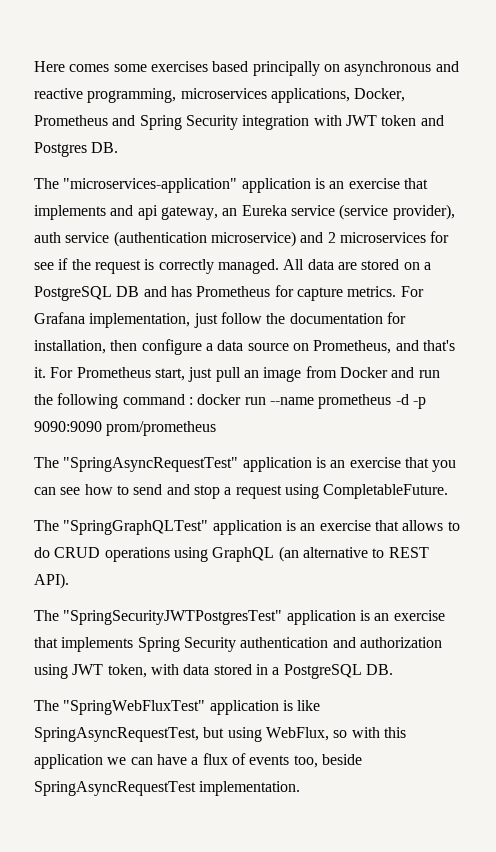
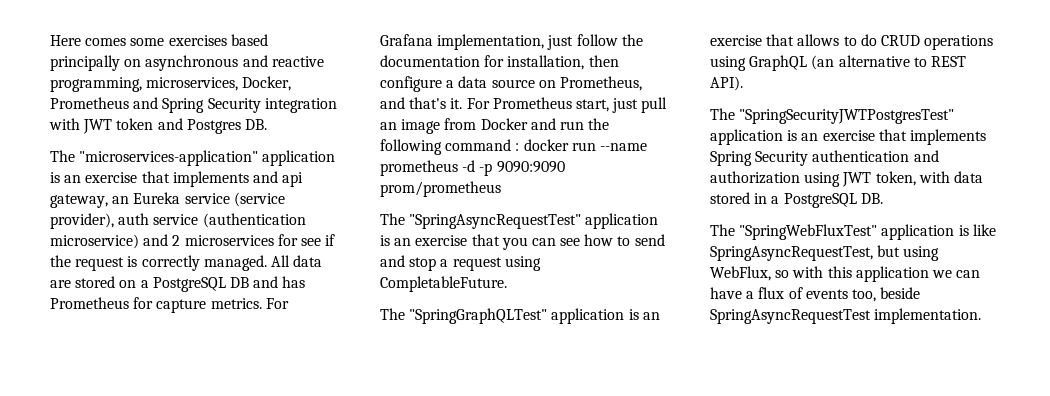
[180,88,350,103] microservices applications, -> [146,77,239,91] microservices,

